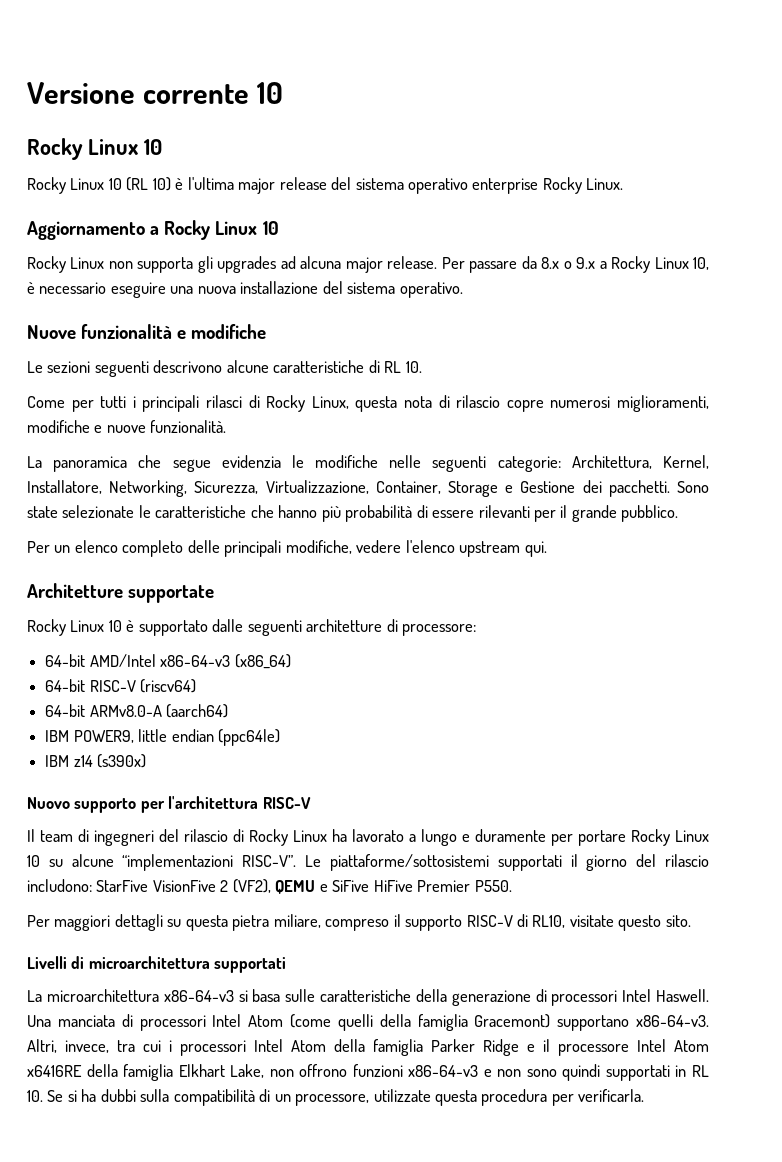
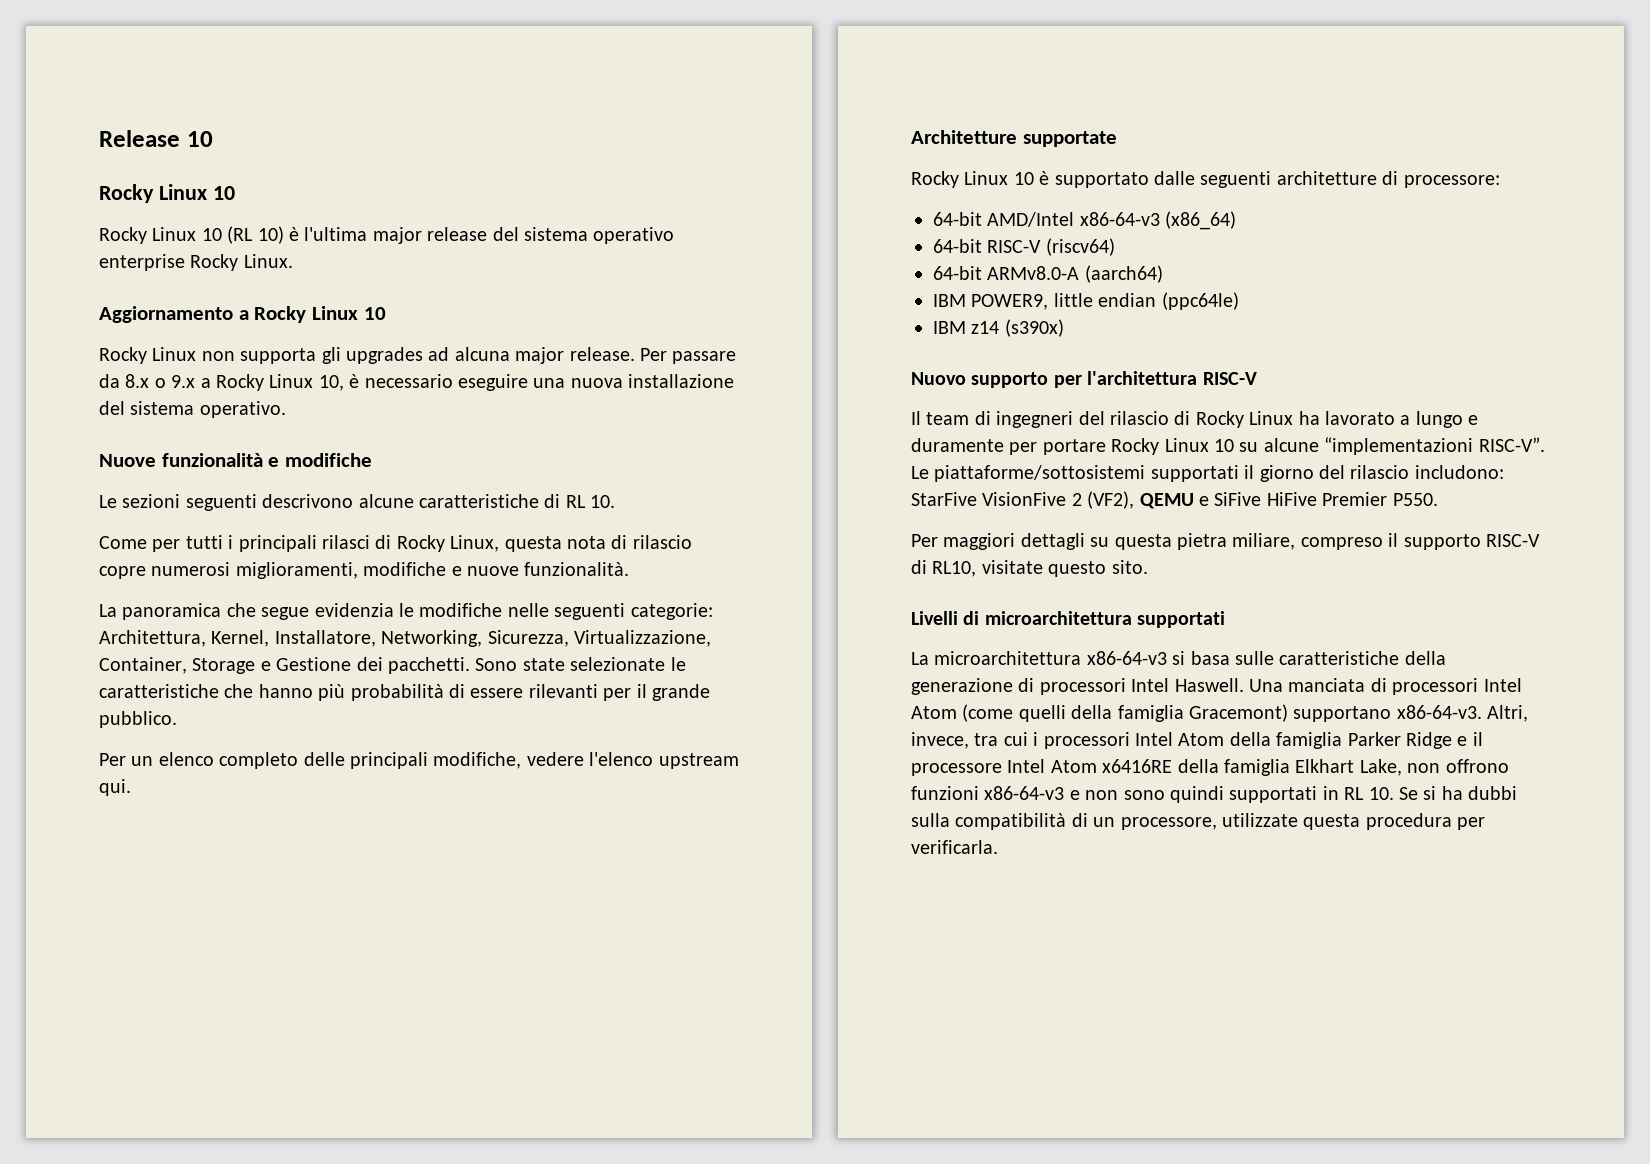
[27,82,250,104] Versione corrente -> [99,130,180,147] Release

